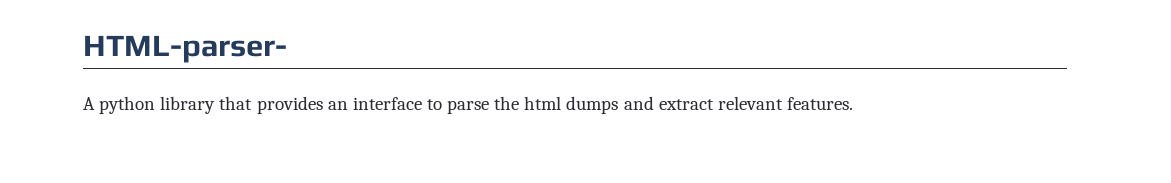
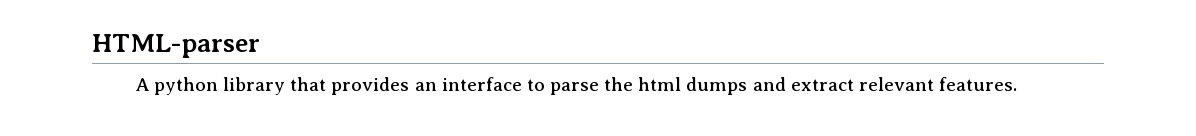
[83,35,287,63] HTML-parser- -> [92,34,260,58] HTML-parser

